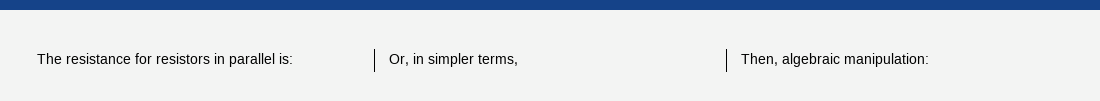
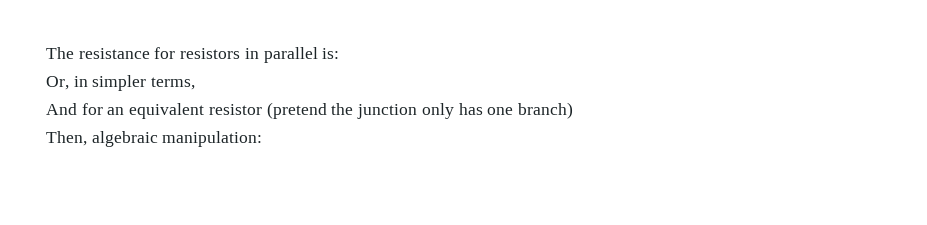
(518, 60) none -> [46,102,573,119] // And for an equivalent resistor (pretend the junction only has one branch)

